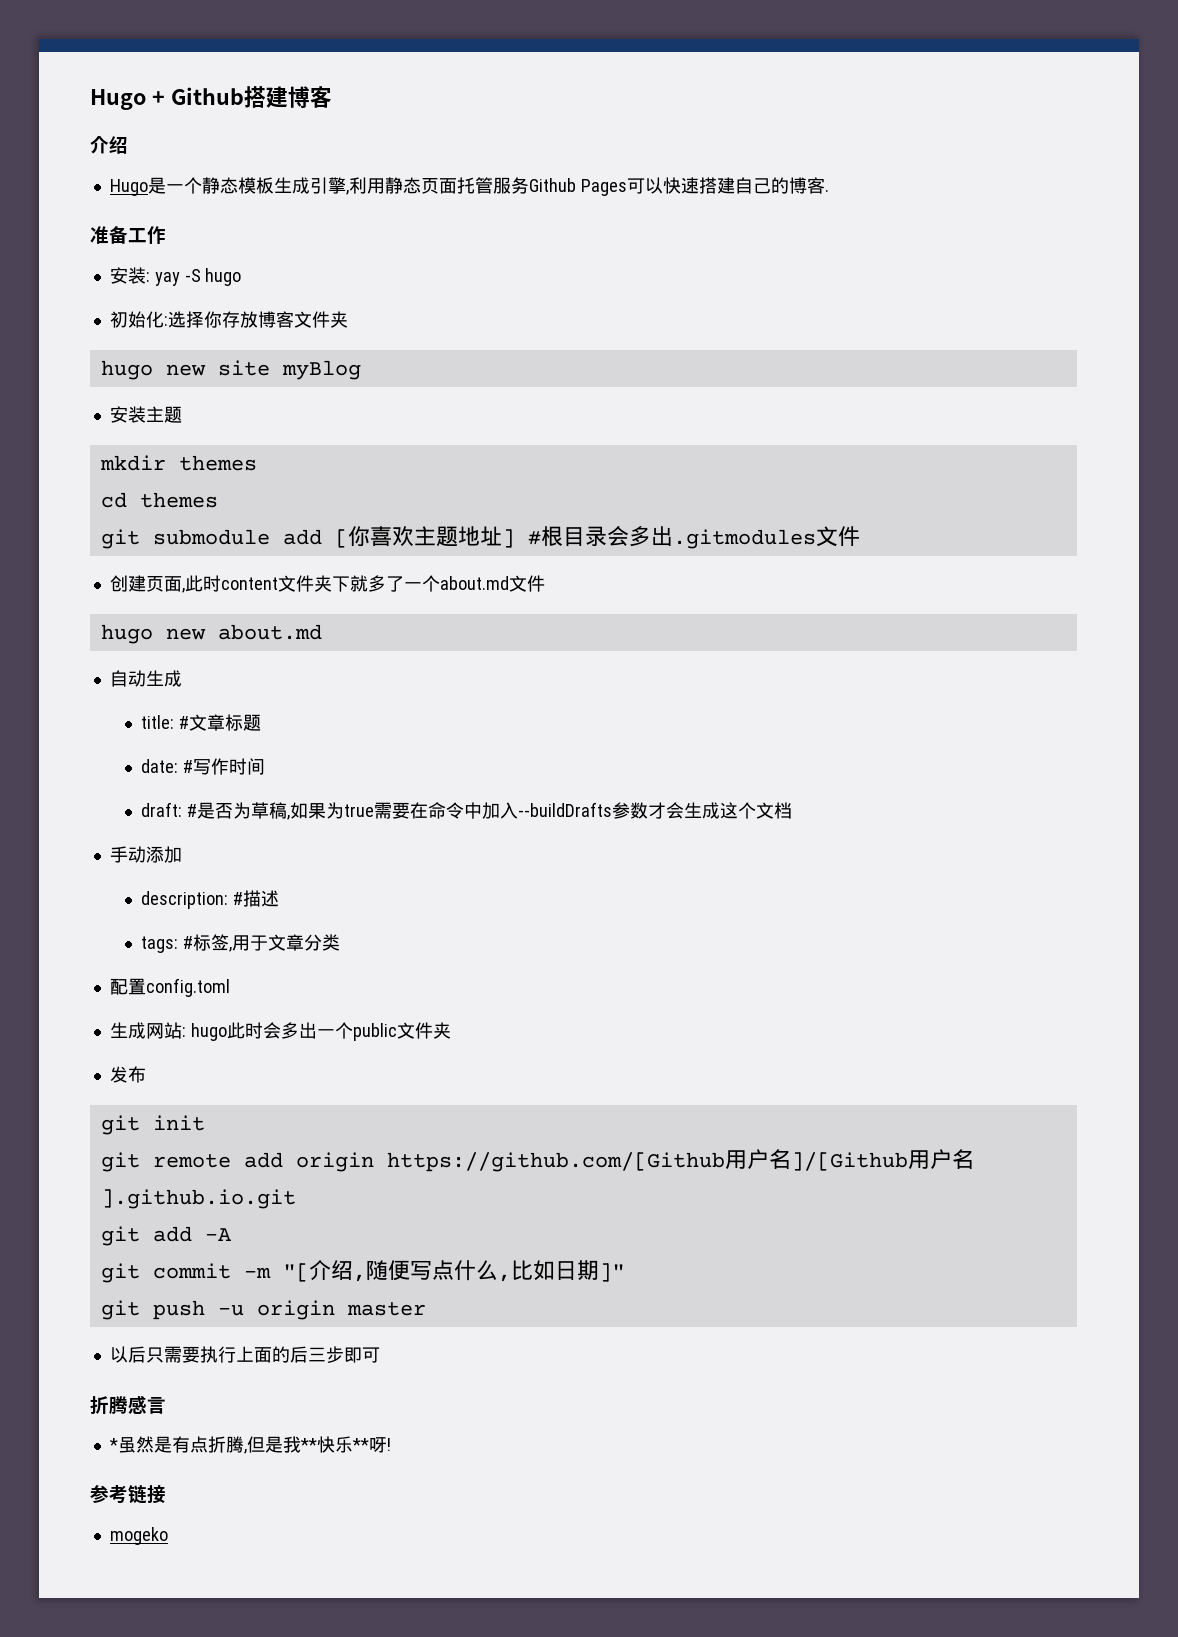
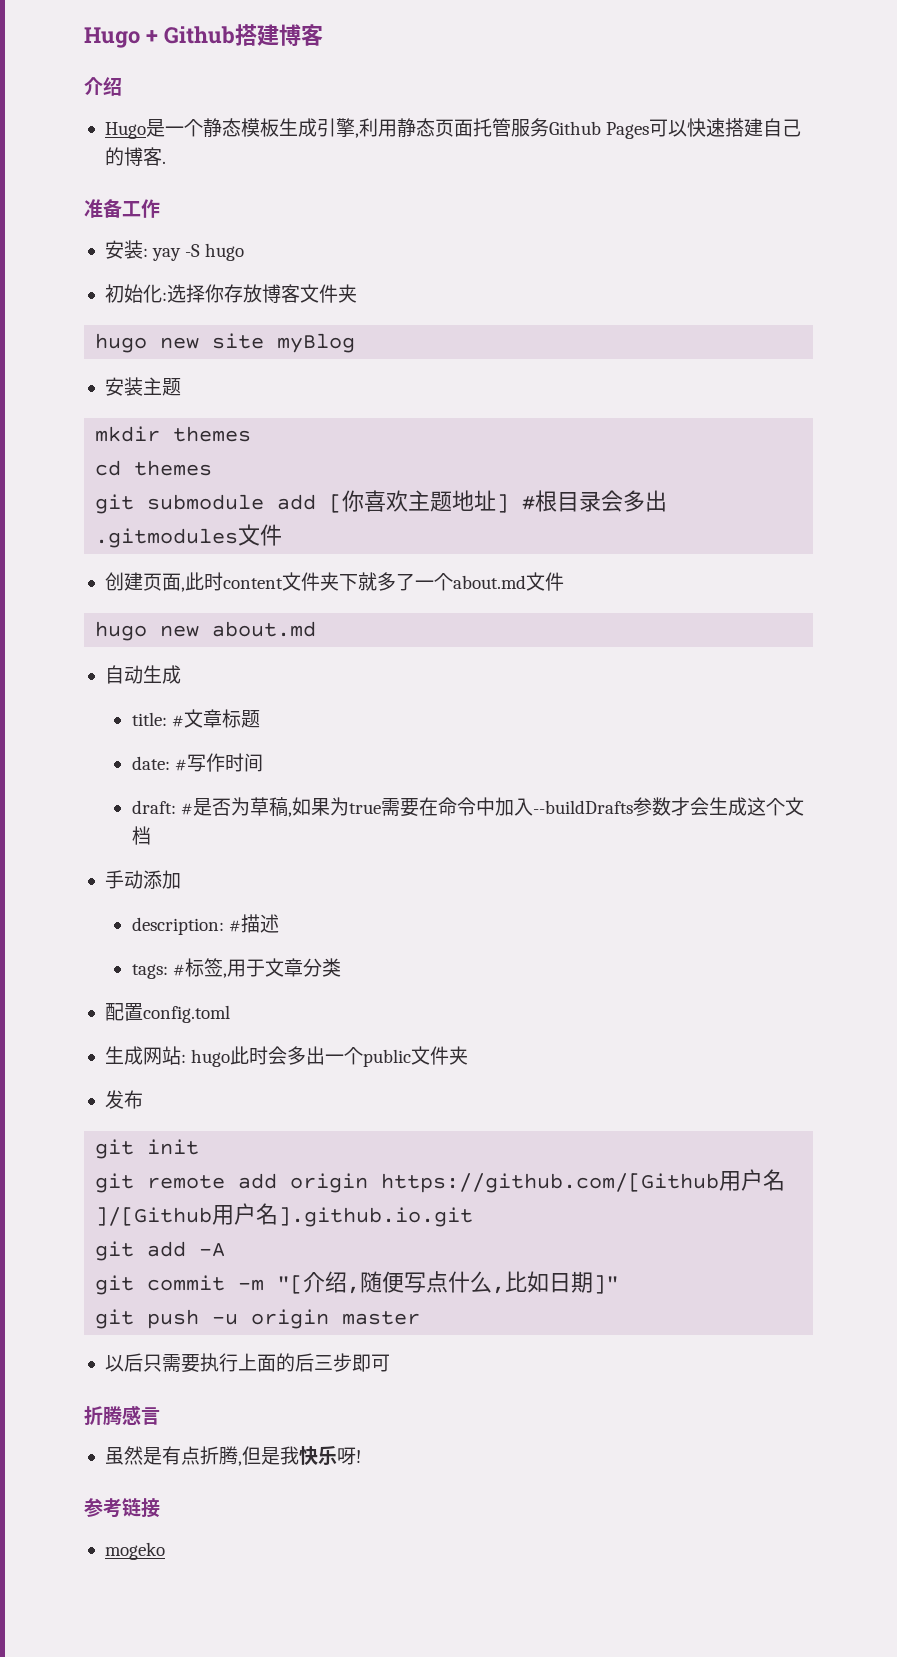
[108,1438,118,1451] * -> (160, 1416) none
[299,1436,369,1453] **快乐** -> [298,1446,337,1466] 快乐

